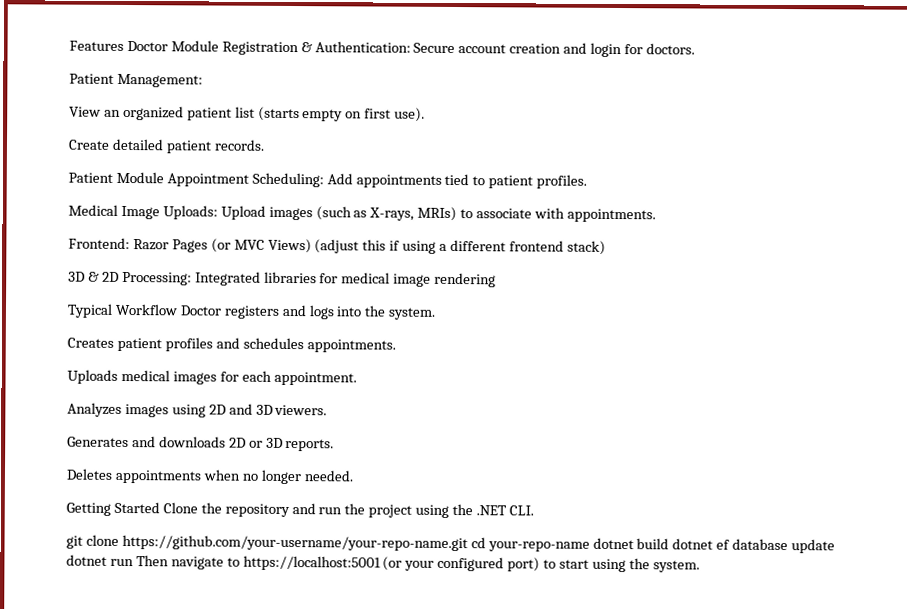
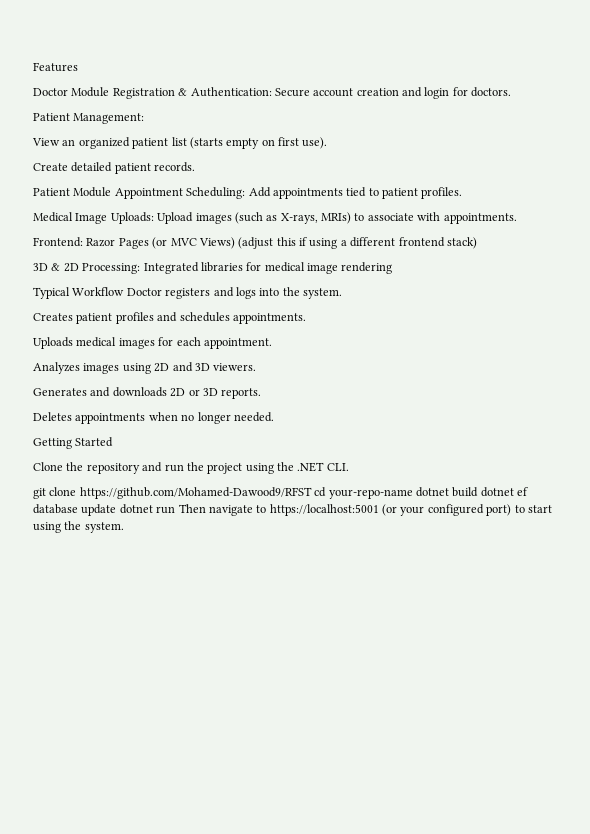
(124, 45) none -> (78, 67) //
(160, 507) none -> (114, 442) //
[121,534,468,552] https://github.com/your-username/your-repo-name.git -> [79,487,312,499] https://github.com/Mohamed-Dawood9/RFST

